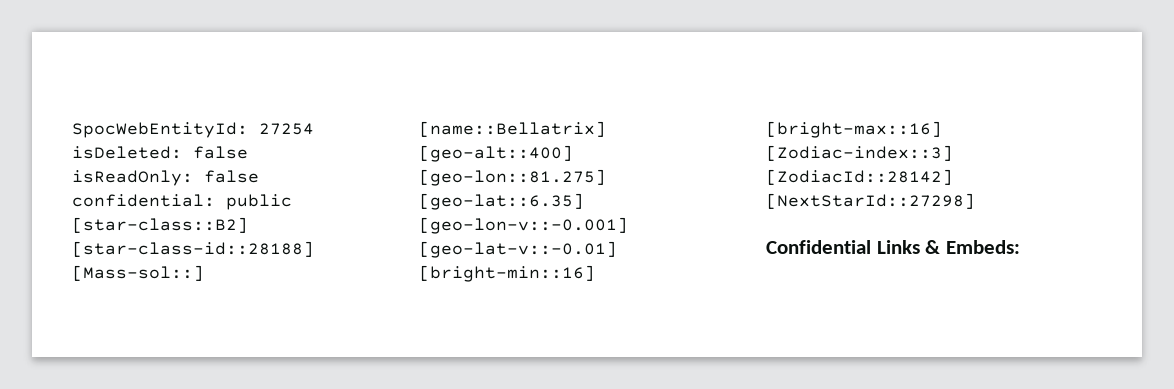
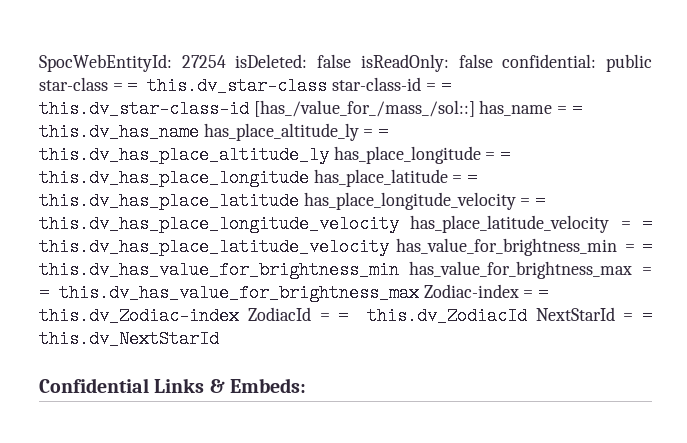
[72,217,248,233] [72,241,314,257] [72,265,204,281] [419,121,606,137] [419,145,573,162] [419,169,606,186] [419,193,584,210] [419,217,628,234] [419,241,617,258] [419,265,595,282] [766,121,942,138] [766,145,953,161] [766,169,953,185] [766,193,975,209] [star-class::B2] [star-class-id::28188] [Mass-sol::] [name::Bellatrix] [geo-alt::400] [geo-lon::81.275] [geo-lat::6.35] [geo-lon-v::-0.001] [geo-lat-v::-0.01] [bright-min::16] [bright-max::16] [Zodiac-index::3] [ZodiacId::28142] [NextStarId::27298] -> [39,77,451,95] [39,100,582,118] [39,123,389,141] [39,146,511,164] [39,169,478,187] [39,192,546,210] [39,215,653,233] [39,238,653,256] [39,261,652,279] [39,284,549,302] [39,307,653,325] [39,330,219,348] star-class = = this.dv_star-class star-class-id = = this.dv_star-class-id [has_/value_for_/mass_/sol::] has_name = = this.dv_has_name has_place_altitude_ly = = this.dv_has_place_altitude_ly has_place_longitude = = this.dv_has_place_longitude has_place_latitude = = this.dv_has_place_latitude has_place_longitude_velocity = = this.dv_has_place_longitude_velocity has_place_latitude_velocity = = this.dv_has_place_latitude_velocity has_value_for_brightness_min = = this.dv_has_value_for_brightness_min has_value_for_brightness_max = = this.dv_has_value_for_brightness_max Zodiac-index = = this.dv_Zodiac-index ZodiacId = = this.dv_ZodiacId NextStarId = = this.dv_NextStarId

